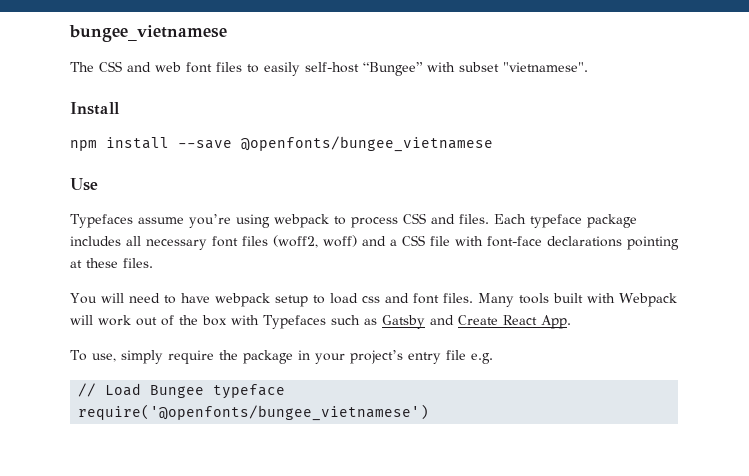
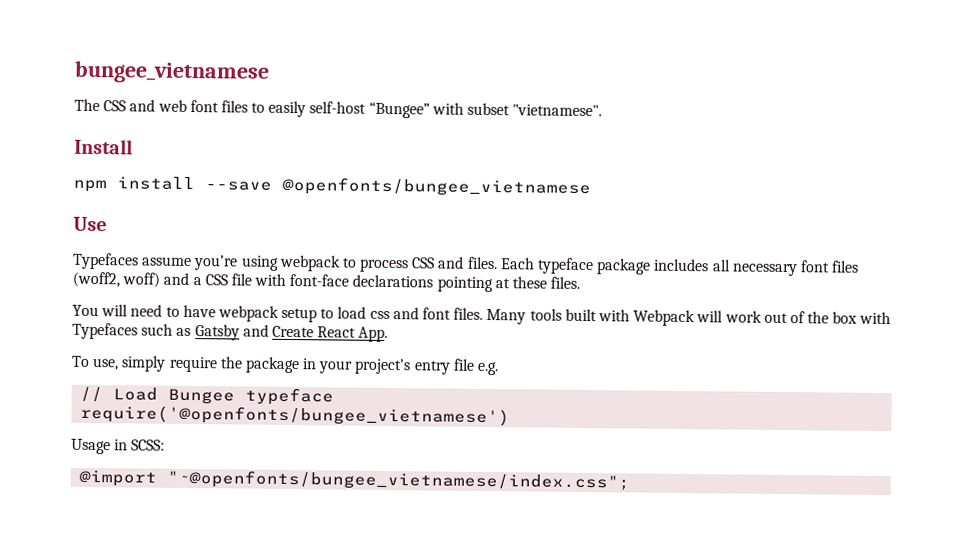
(430, 412) none -> [71,438,166,455] [79,469,631,492] // Usage in SCSS: // @import "~@openfonts/bungee_vietnamese/index.css";

